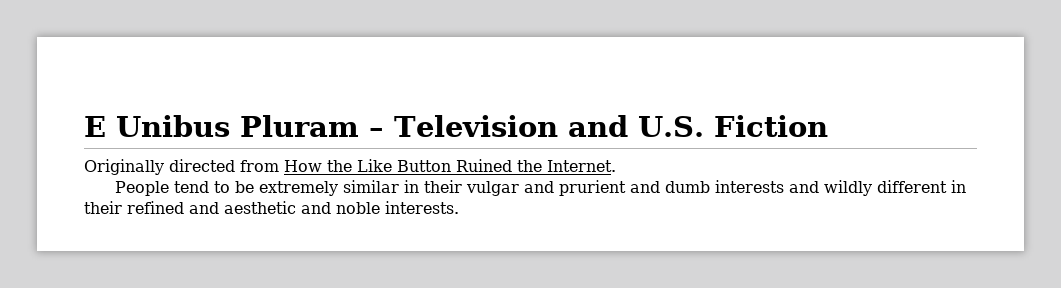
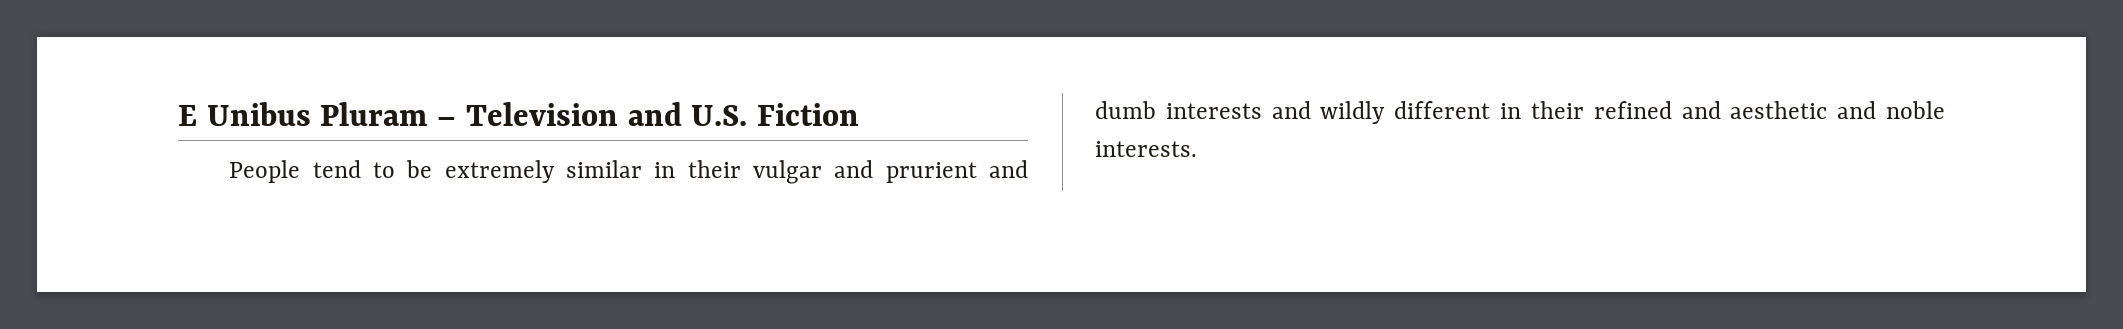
[84,159,616,175] // Originally directed from How the Like Button Ruined the Internet. -> (860, 114) none

